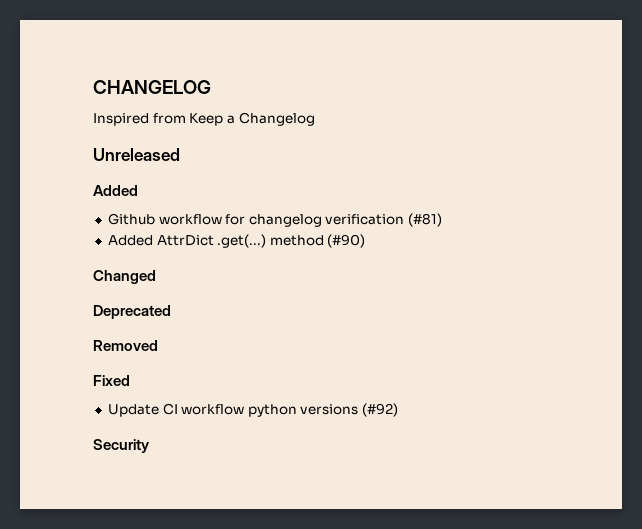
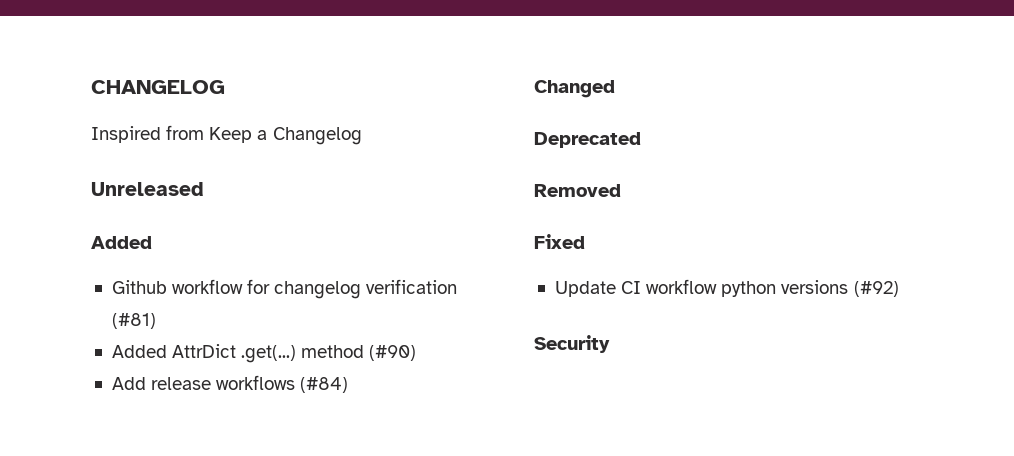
(366, 241) none -> [111,375,349,393] // Add release workflows (#84)

